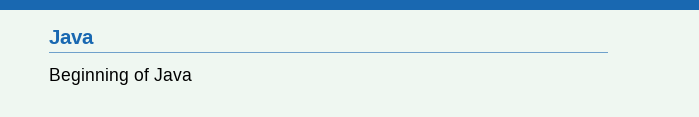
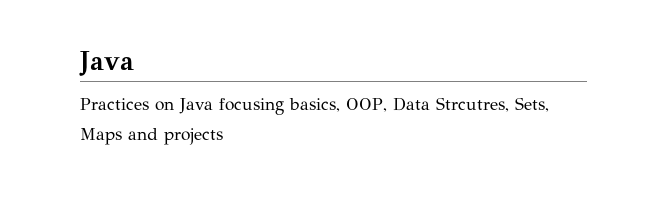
[49,68,192,85] Beginning of Java -> [80,97,549,115] [80,128,223,145] Practices on Java focusing basics, OOP, Data Strcutres, Sets, Maps and projects

